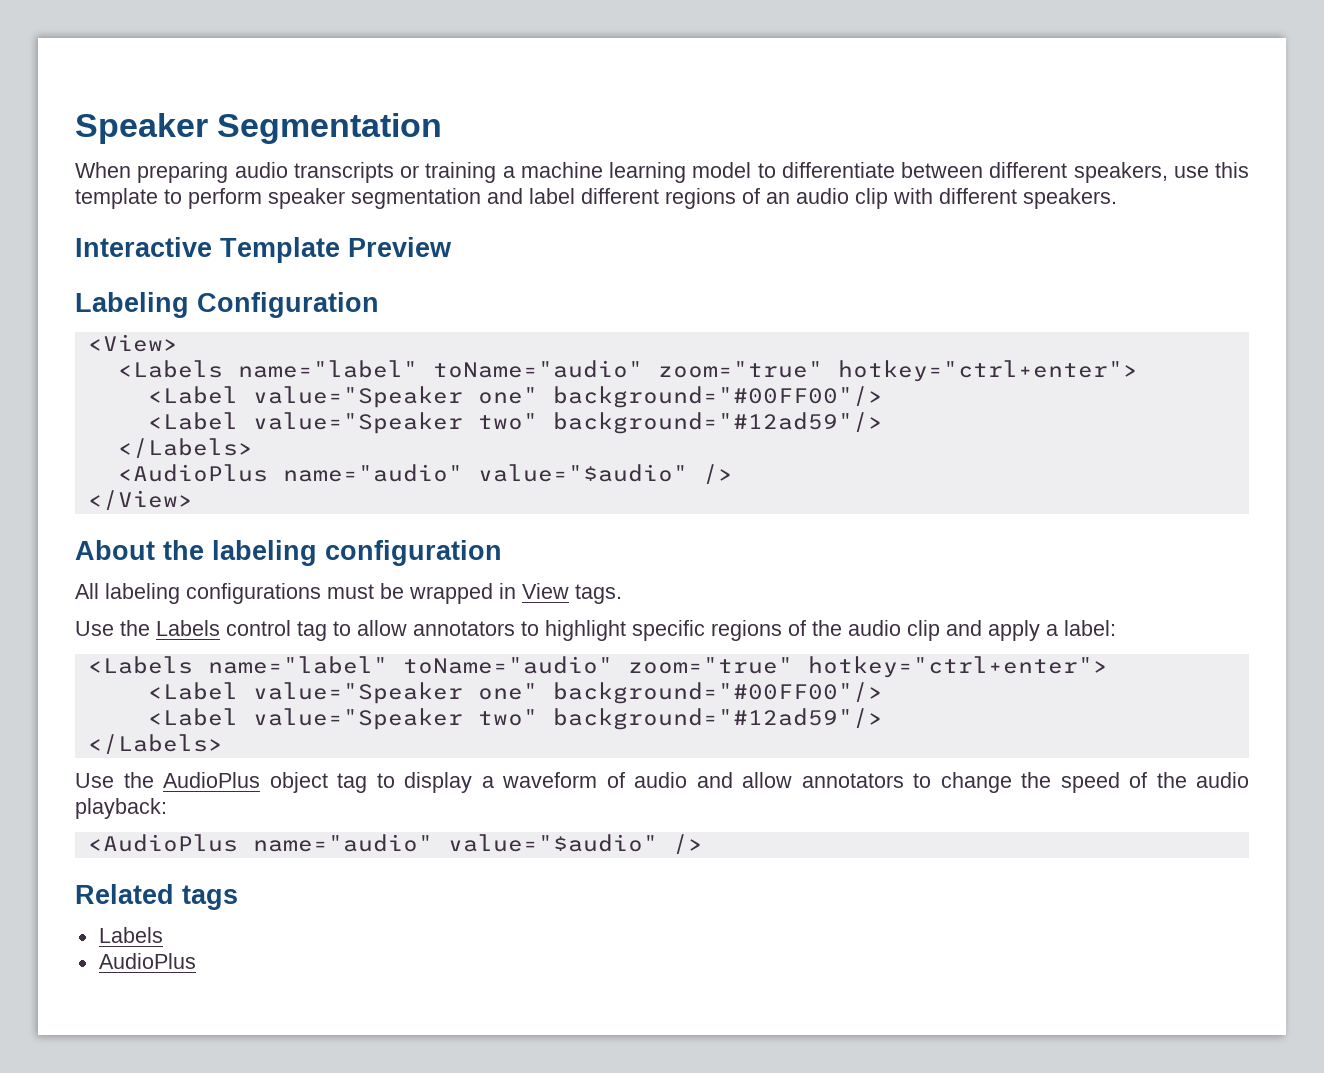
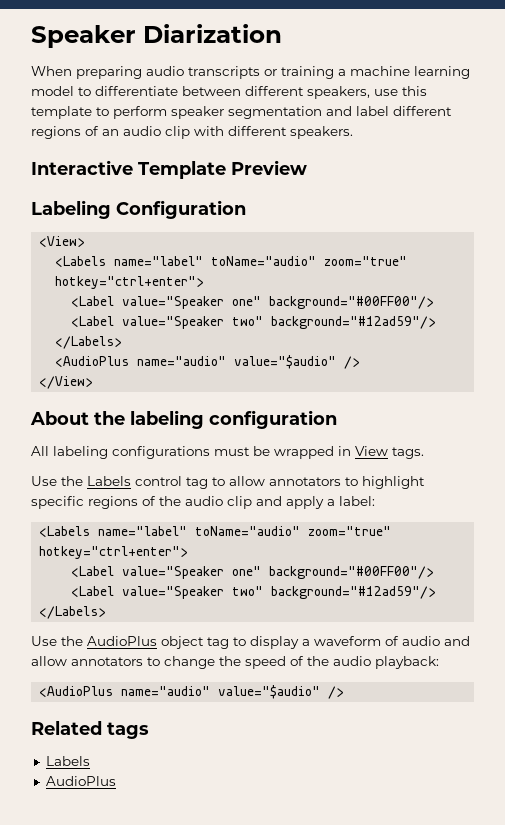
[217,113,443,144] Segmentation -> [143,24,282,43] Diarization

